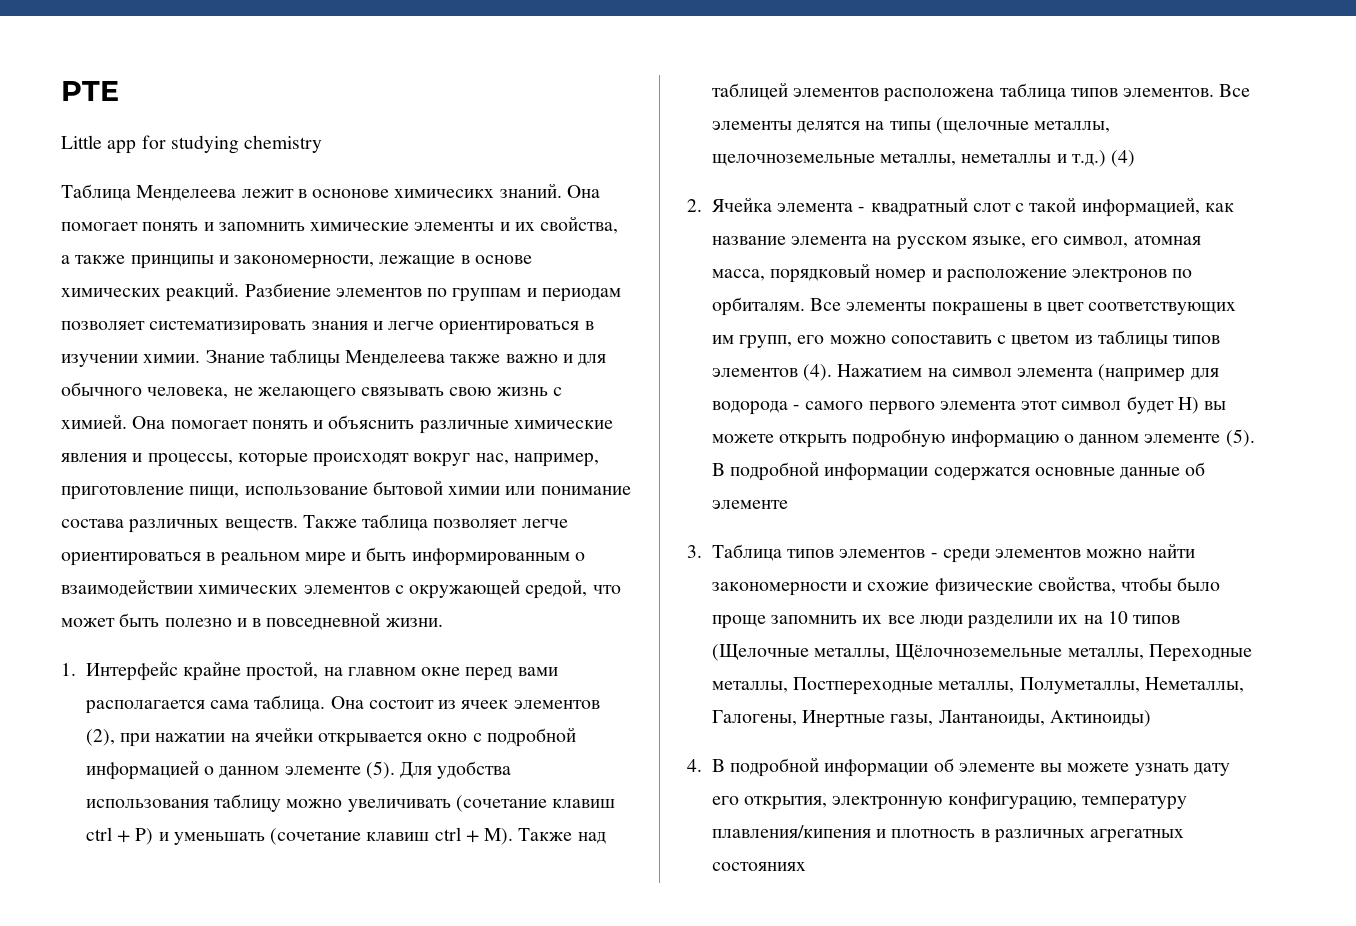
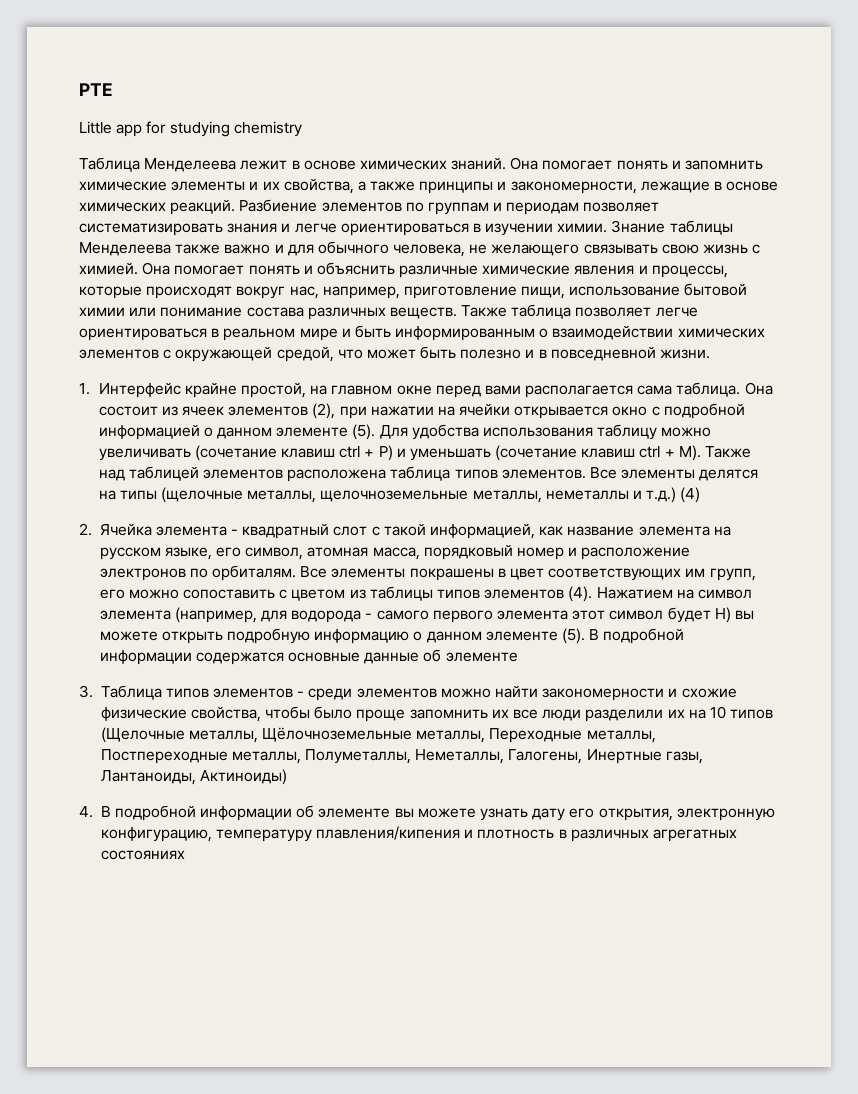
[312,189,495,198] оснонове химичесикх -> [303,160,447,170] основе химических
[1098,364,1186,382] (например -> [174,607,257,623] (например,

